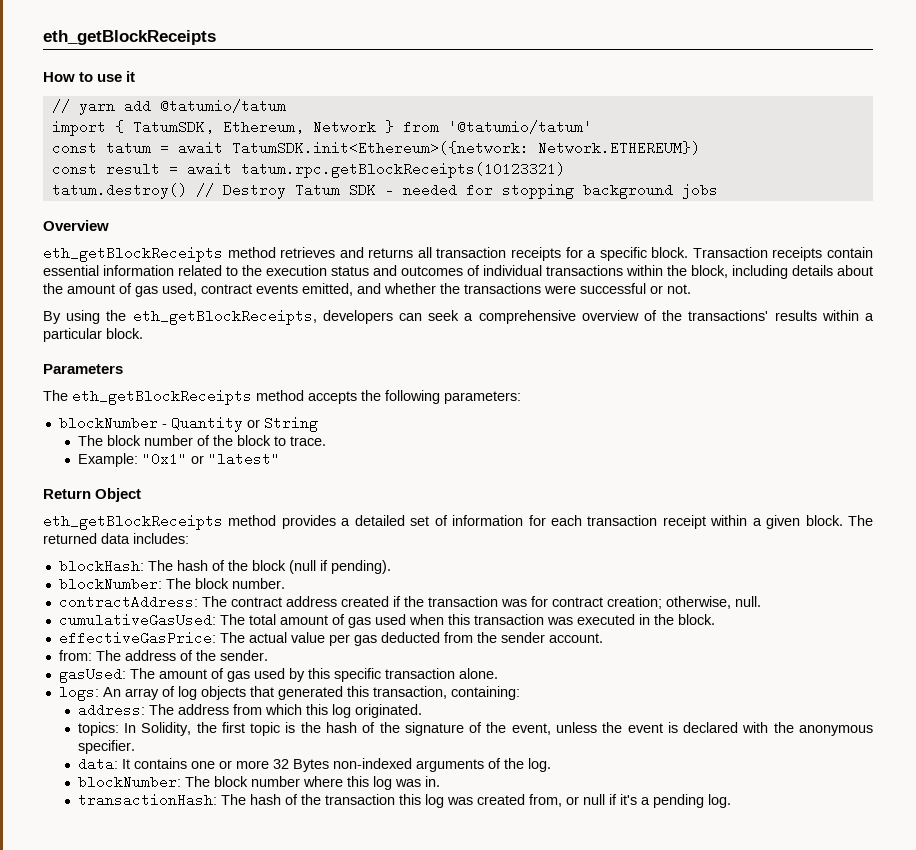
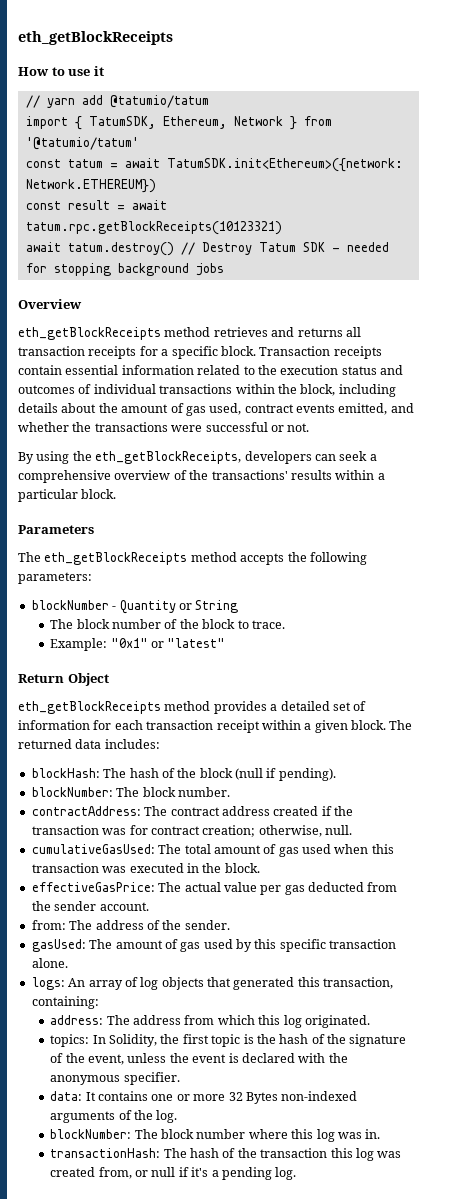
(565, 170) none -> [25,242,61,252] await

